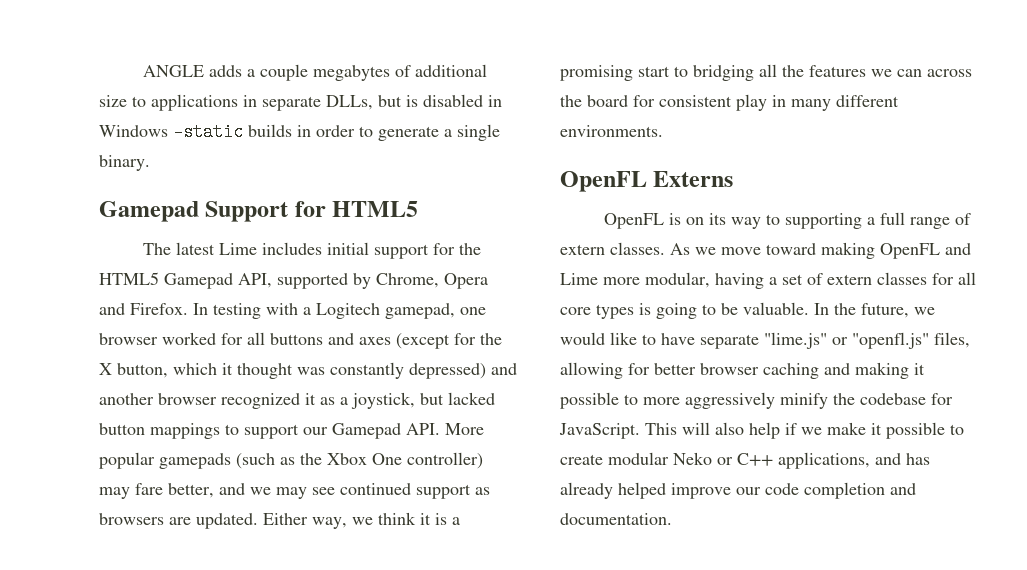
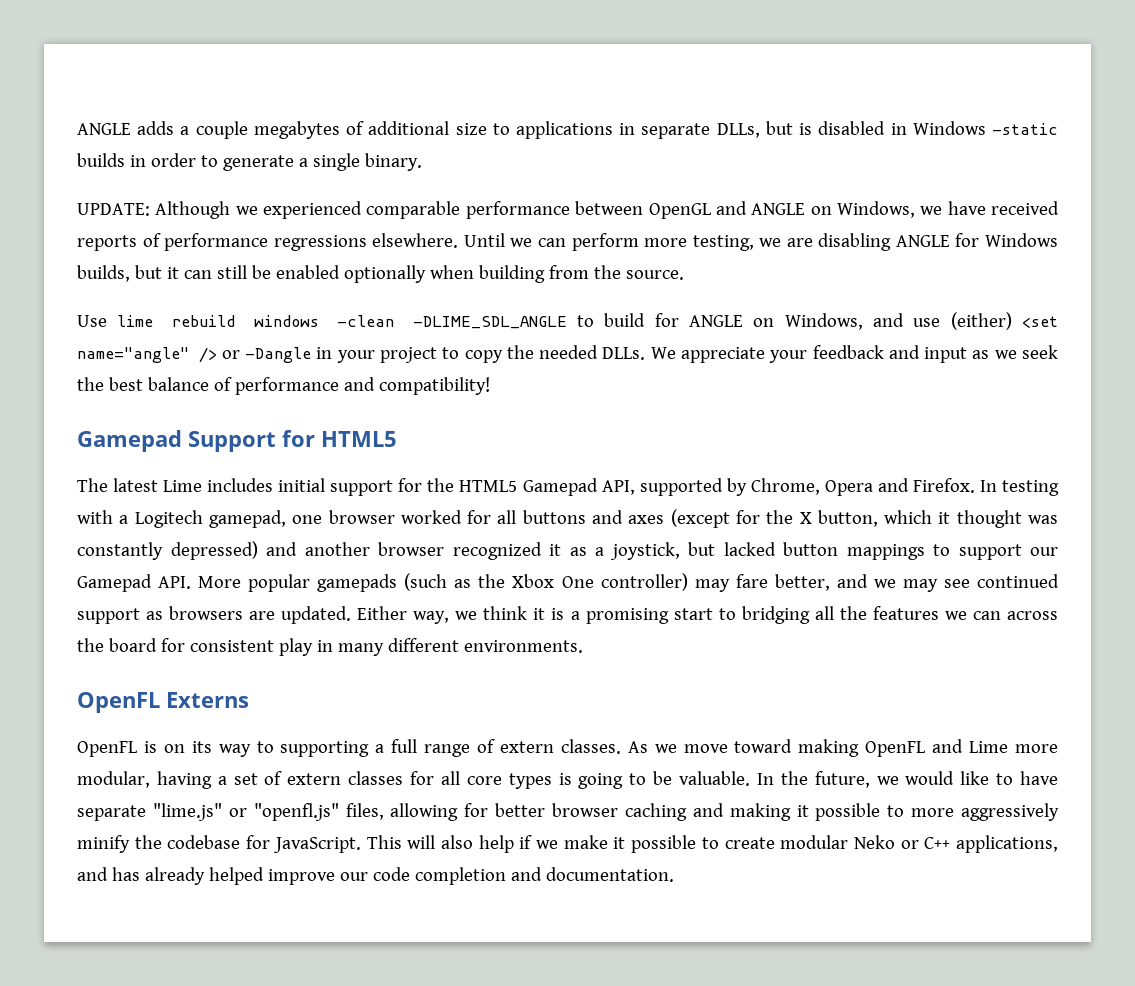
(150, 163) none -> [77,201,1060,219] [77,233,1058,251] [77,265,684,283] [77,312,1059,330] [77,345,1059,363] [77,377,490,395] // UPDATE: Although we experienced comparable performance between OpenGL and ANGLE on Windows, we have received reports of performance regressions elsewhere. Until we can perform more testing, we are disabling ANGLE for Windows builds, but it can still be enabled optionally when building from the source. // Use lime rebuild windows -clean -DLIME_SDL_ANGLE to build for ANGLE on Windows, and use (either) <set name="angle" /> or -Dangle in your project to copy the needed DLLs. We appreciate your feedback and input as we seek the best balance of performance and compatibility!

